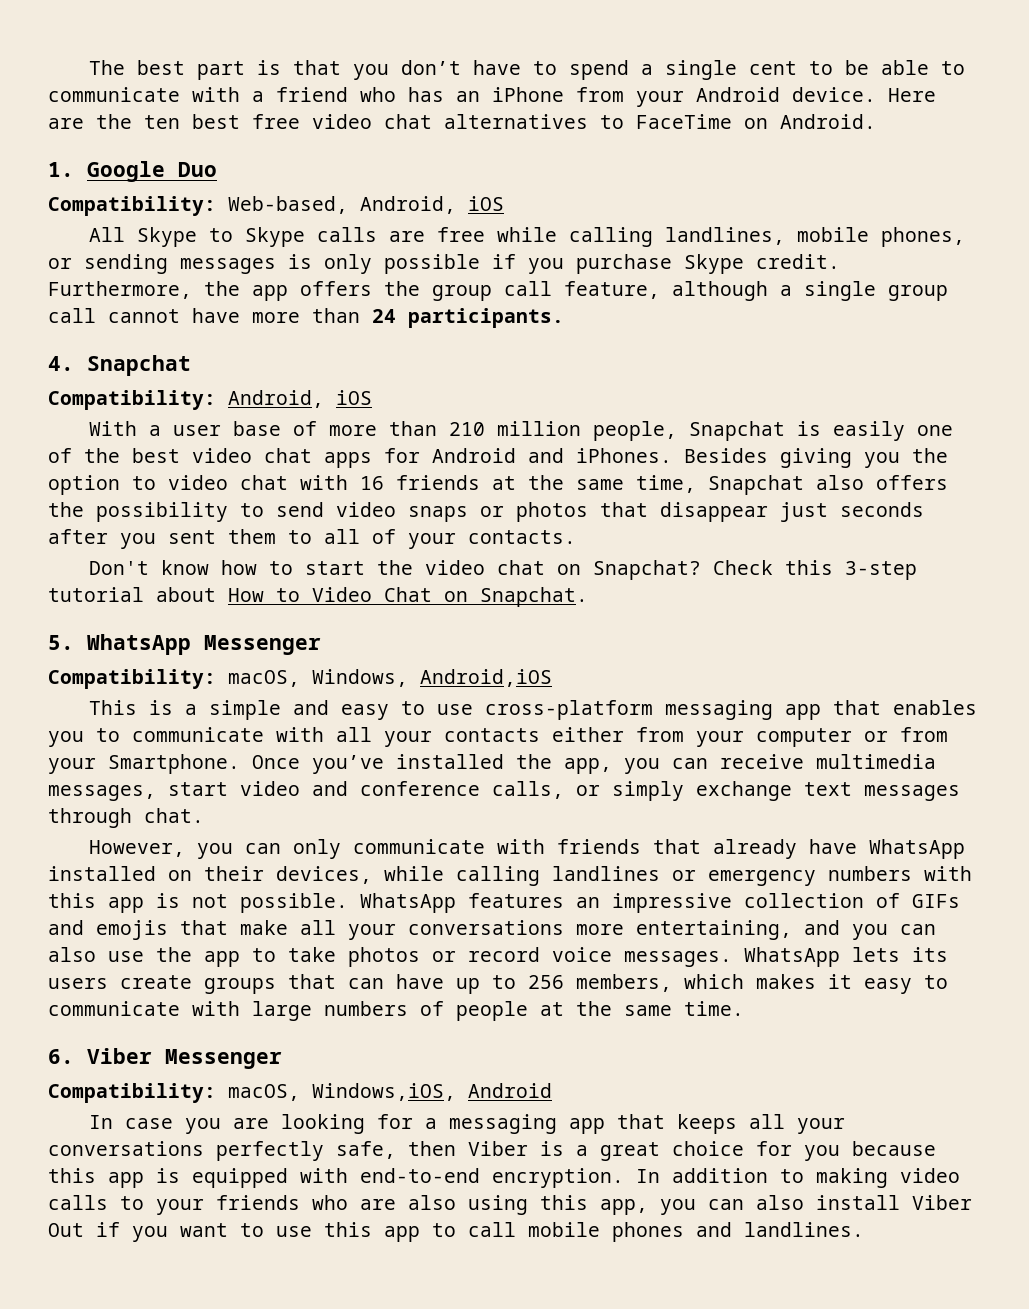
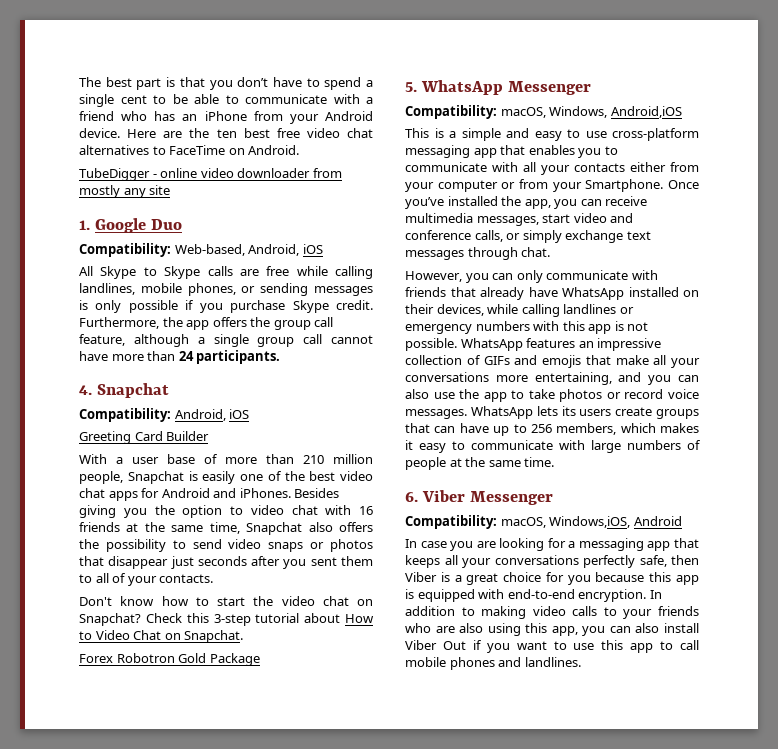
(876, 121) none -> [79,168,342,181] [79,185,171,198] // TubeDigger - online video downloader from mostly any site
(372, 397) none -> [79,431,210,444] // Greeting Card Builder
(588, 597) none -> [79,653,260,666] // Forex Robotron Gold Package

